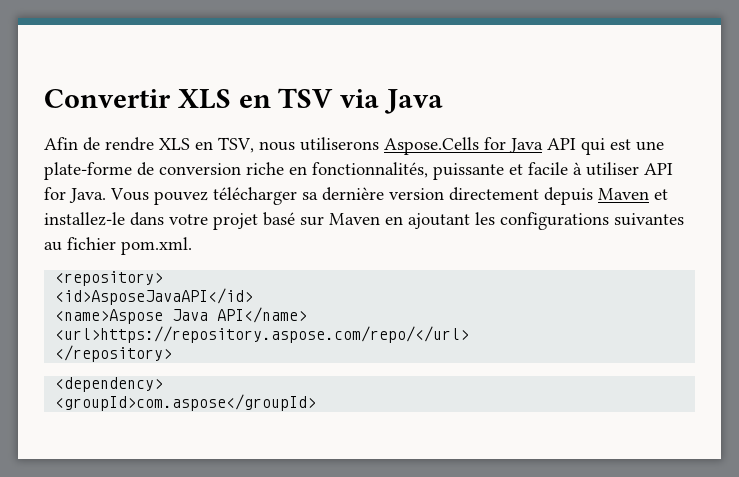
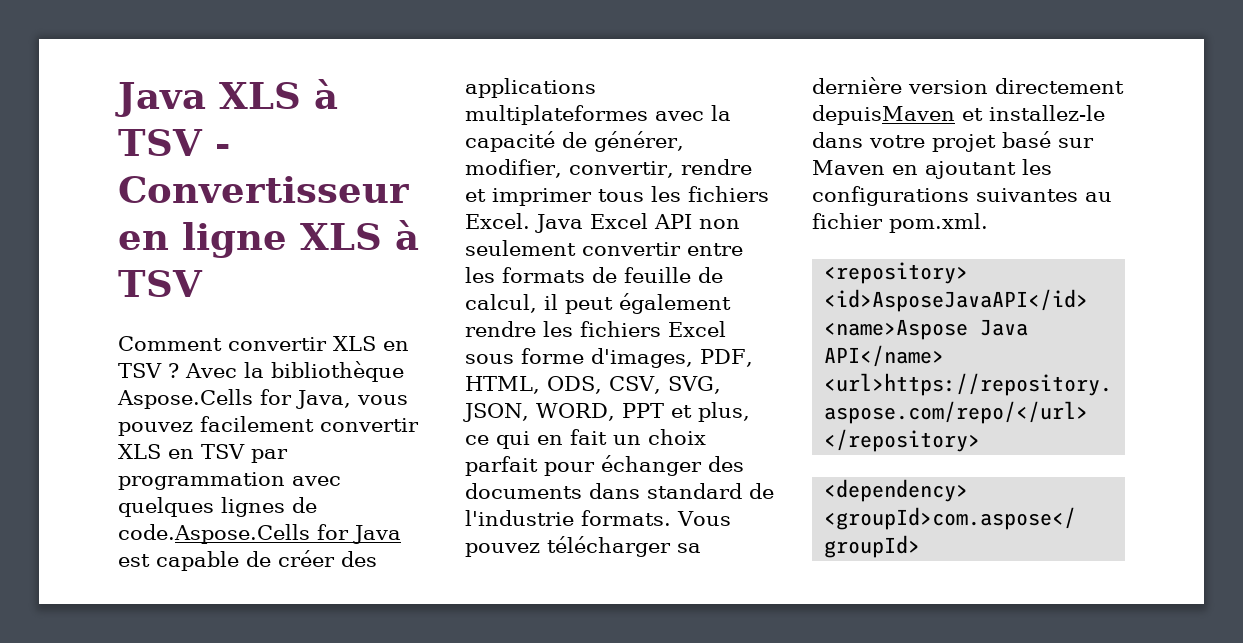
[44,88,444,114] [44,137,664,155] [44,162,673,180] [44,187,106,203] Convertir XLS en TSV via Java // Afin de rendre XLS en TSV, nous utiliserons Aspose.Cells for Java API qui est une plate-forme de conversion riche en fonctionnalités, puissante et facile à utiliser API for Java. -> [115,79,338,117] [118,129,230,156] [118,176,409,203] [118,220,419,258] [118,270,203,297] [118,336,409,351] [118,361,404,382] [117,389,408,409] [118,416,419,436] [118,444,288,463] [118,472,341,490] [118,497,317,517] [118,524,401,544] [118,550,377,571] [465,78,596,98] [465,105,731,125] [465,131,684,152] [465,159,752,178] [465,186,769,206] [465,213,740,233] [465,240,743,256] [465,267,723,283] [465,293,731,314] [465,321,726,337] [465,348,753,368] [465,376,721,394] [463,402,750,422] [465,429,706,449] [465,455,744,476] [465,483,774,499] [465,510,671,526] Java XLS à TSV - Convertisseur en ligne XLS à TSV // Comment convertir XLS en TSV ? Avec la bibliothèque Aspose.Cells for Java, vous pouvez facilement convertir XLS en TSV par programmation avec quelques lignes de code.Aspose.Cells for Java est capable de créer des applications multiplateformes avec la capacité de générer, modifier, convertir, rendre et imprimer tous les fichiers Excel. Java Excel API non seulement convertir entre les formats de feuille de calcul, il peut également rendre les fichiers Excel sous forme d'images, PDF, HTML, ODS, CSV, SVG, JSON, WORD, PPT et plus, ce qui en fait un choix parfait pour échanger des documents dans standard de l'industrie formats.
[544,187,649,205] depuis Maven -> [812,105,955,125] depuisMaven

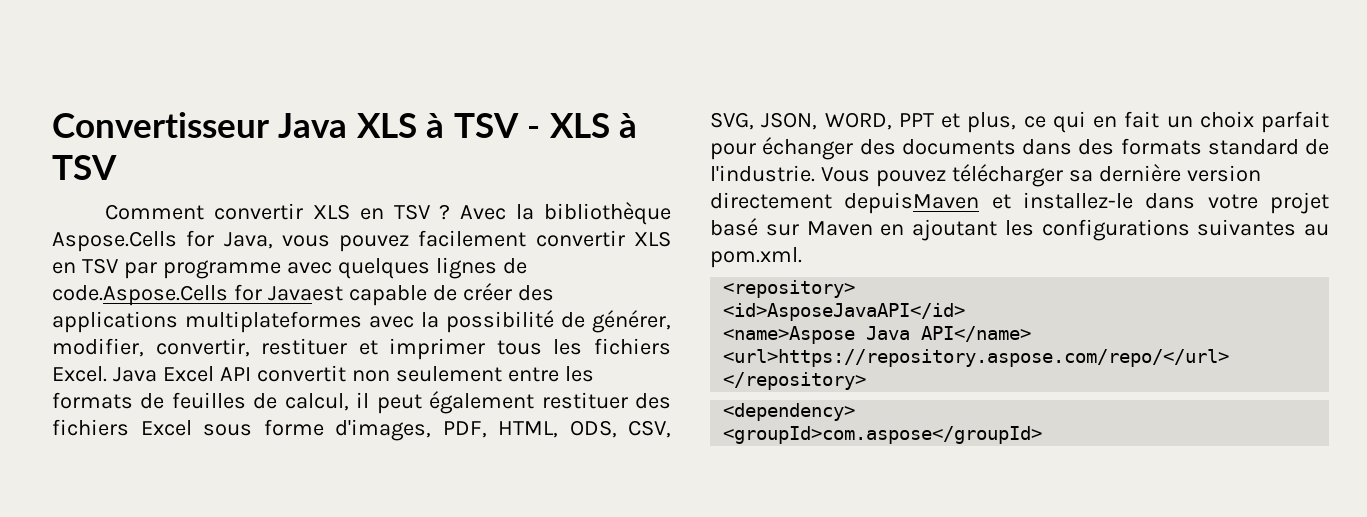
(115, 99) none -> [52,112,269,138] Convertisseur
[118,176,409,203] [118,222,287,258] Convertisseur en ligne -> (541, 132) none
[118,472,285,490] programmation -> [162,260,281,279] programme
[353,525,401,544] [118,554,150,567] Java est -> [267,286,343,301] Javaest
[465,131,555,152] capacité -> [446,310,554,333] possibilité
[680,159,752,175] rendre -> [261,338,348,355] restituer
(692, 221) none -> [256,365,346,382] convertit
[582,242,681,256] convertir -> (502, 374) none
[624,267,691,283] feuille -> [171,392,246,409] feuilles
[465,321,573,337] rendre les -> [541,392,671,409] restituer des
[647,483,774,499] [465,510,671,526] standard de l'industrie formats. -> [1078,138,1329,155] [710,165,815,182] des formats standard de l'industrie.
[812,213,883,229] fichier -> (1329, 230) none

